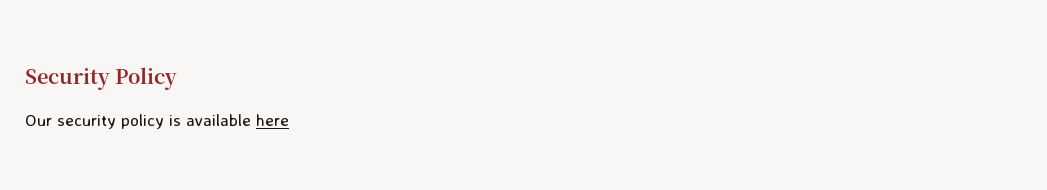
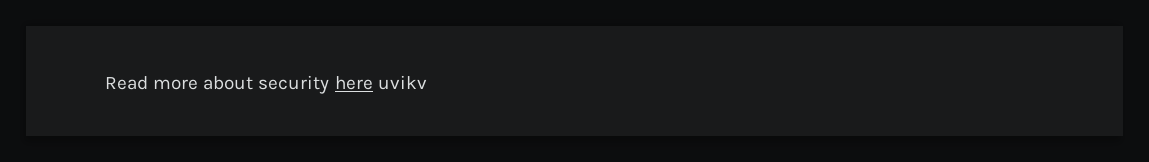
[25,67,178,90] [25,114,289,129] Security Policy // Our security policy is available here -> [105,75,427,94] Read more about security here uvikv

